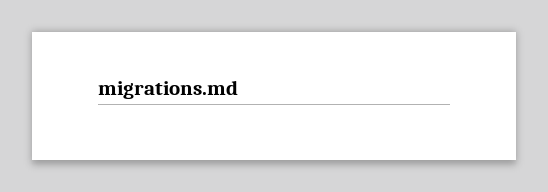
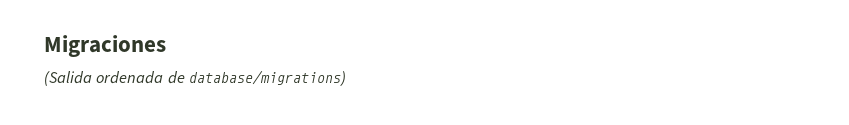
[98,80,238,99] migrations.md -> [44,35,166,57] [44,70,347,86] Migraciones // (Salida ordenada de database/migrations)

